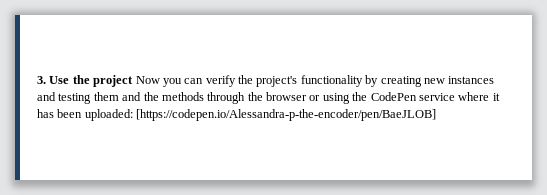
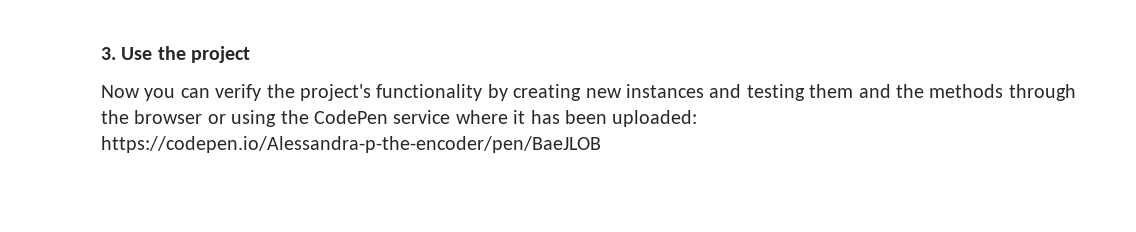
(134, 81) none -> (251, 54) //
[136,109,437,121] [https://codepen.io/Alessandra-p-the-encoder/pen/BaeJLOB] -> [101,136,601,153] https://codepen.io/Alessandra-p-the-encoder/pen/BaeJLOB

